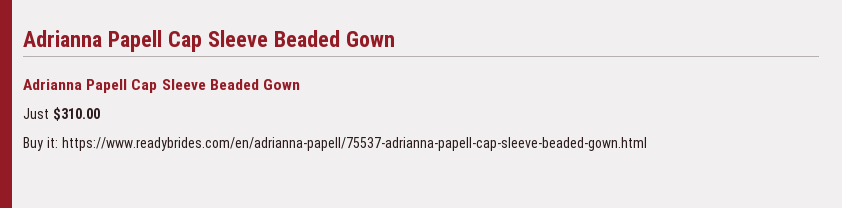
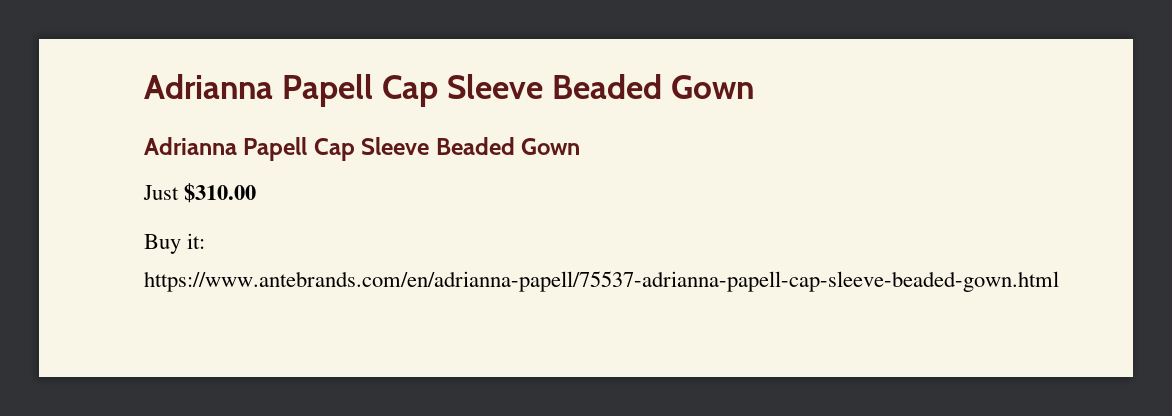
[61,137,647,151] https://www.readybrides.com/en/adrianna-papell/75537-adrianna-papell-cap-sleeve-beaded-gown.html -> [144,271,1059,292] https://www.antebrands.com/en/adrianna-papell/75537-adrianna-papell-cap-sleeve-beaded-gown.html

